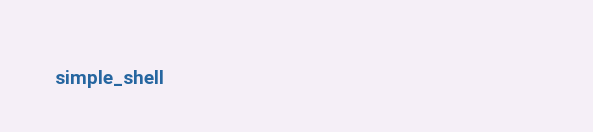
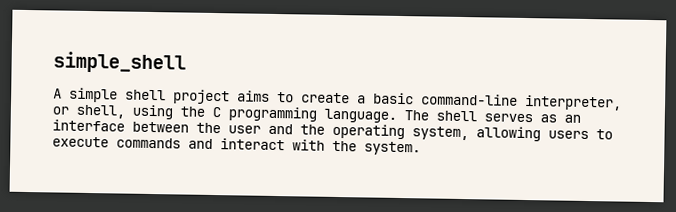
(164, 79) none -> [53,87,622,111] [52,104,581,123] [52,119,613,142] [52,136,421,156] // A simple shell project aims to create a basic command-line interpreter, or shell, using the C programming language. The shell serves as an interface between the user and the operating system, allowing users to execute commands and interact with the system.

